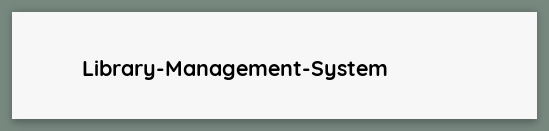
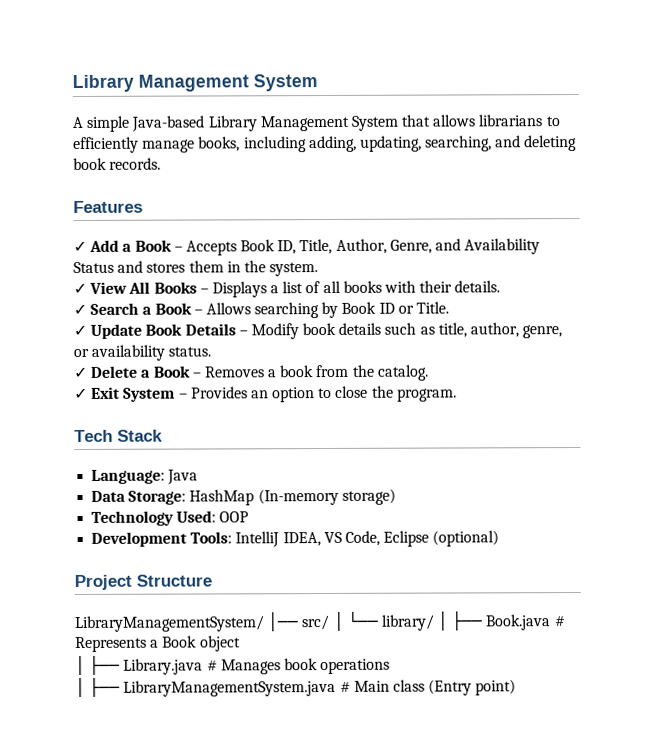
[82,60,388,80] Library-Management-System -> [72,74,318,93] [72,114,561,132] [73,134,578,154] [73,157,162,171] [73,200,143,214] [73,238,541,256] [73,260,319,277] [73,280,501,298] [73,301,450,319] [73,322,563,340] [73,344,212,361] [73,364,429,381] [74,385,457,403] [74,429,163,443] [91,469,199,485] [91,488,396,506] [91,510,250,526] [91,530,500,548] [74,574,212,591] [74,610,566,633] [75,635,241,653] [75,654,391,676] [75,676,517,698] Library Management System // A simple Java-based Library Management System that allows librarians to efficiently manage books, including adding, updating, searching, and deleting book records. // Features // ✓ Add a Book – Accepts Book ID, Title, Author, Genre, and Availability Status and stores them in the system. // ✓ View All Books – Displays a list of all books with their details. // ✓ Search a Book – Allows searching by Book ID or Title. // ✓ Update Book Details – Modify book details such as title, author, genre, or availability status. // ✓ Delete a Book – Removes a book from the catalog. // ✓ Exit System – Provides an option to close the program. // Tech Stack // Language: Java // Data Storage: HashMap (In-memory storage) // Technology Used: OOP // Development Tools: IntelliJ IDEA, VS Code, Eclipse (optional) // Project Structure // LibraryManagementSystem/ │── src/ │ └── library/ │ ├── Book.java # Represents a Book object // │ ├── Library.java # Manages book operations // │ ├── LibraryManagementSystem.java # Main class (Entry point)

